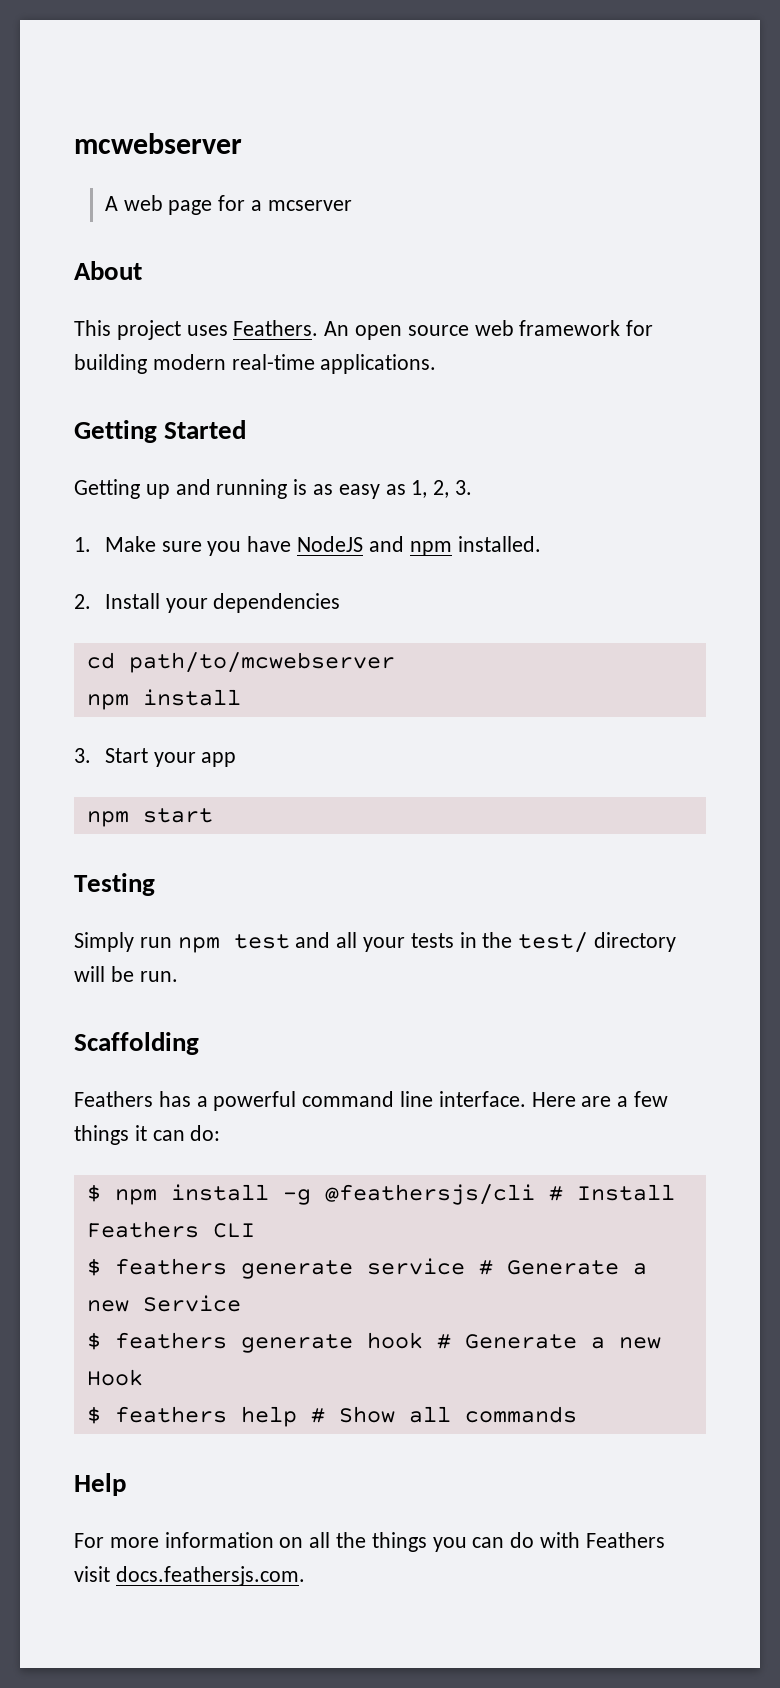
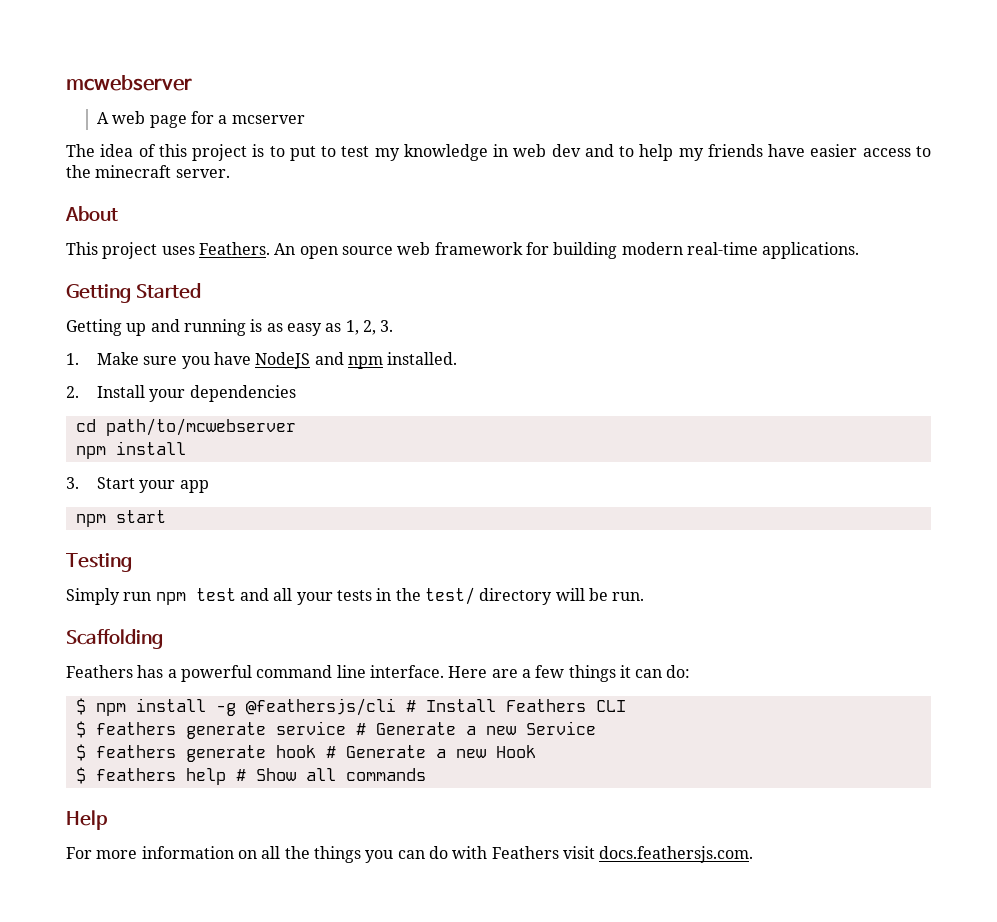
(352, 205) none -> [66,144,931,161] [66,165,230,178] // The idea of this project is to put to test my knowledge in web dev and to help my friends have easier access to the minecraft server.

